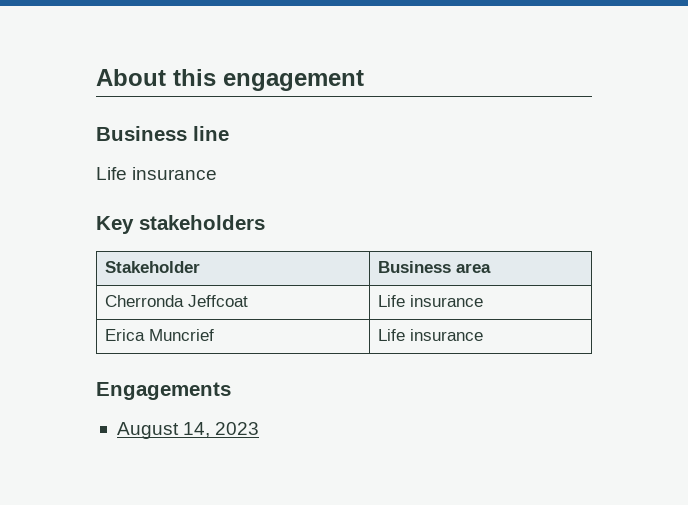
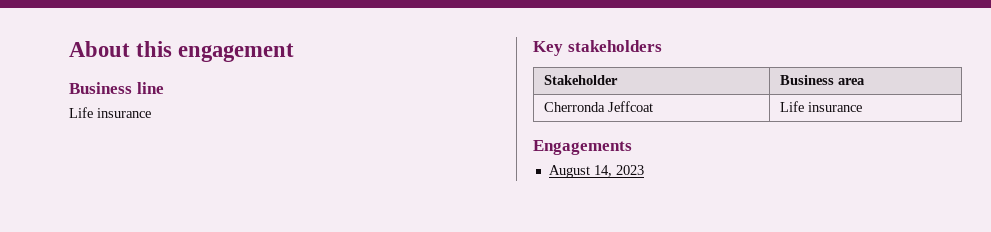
[104,329,214,341] [377,329,483,341] // Erica Muncrief | Life insurance -> (862, 107) none

